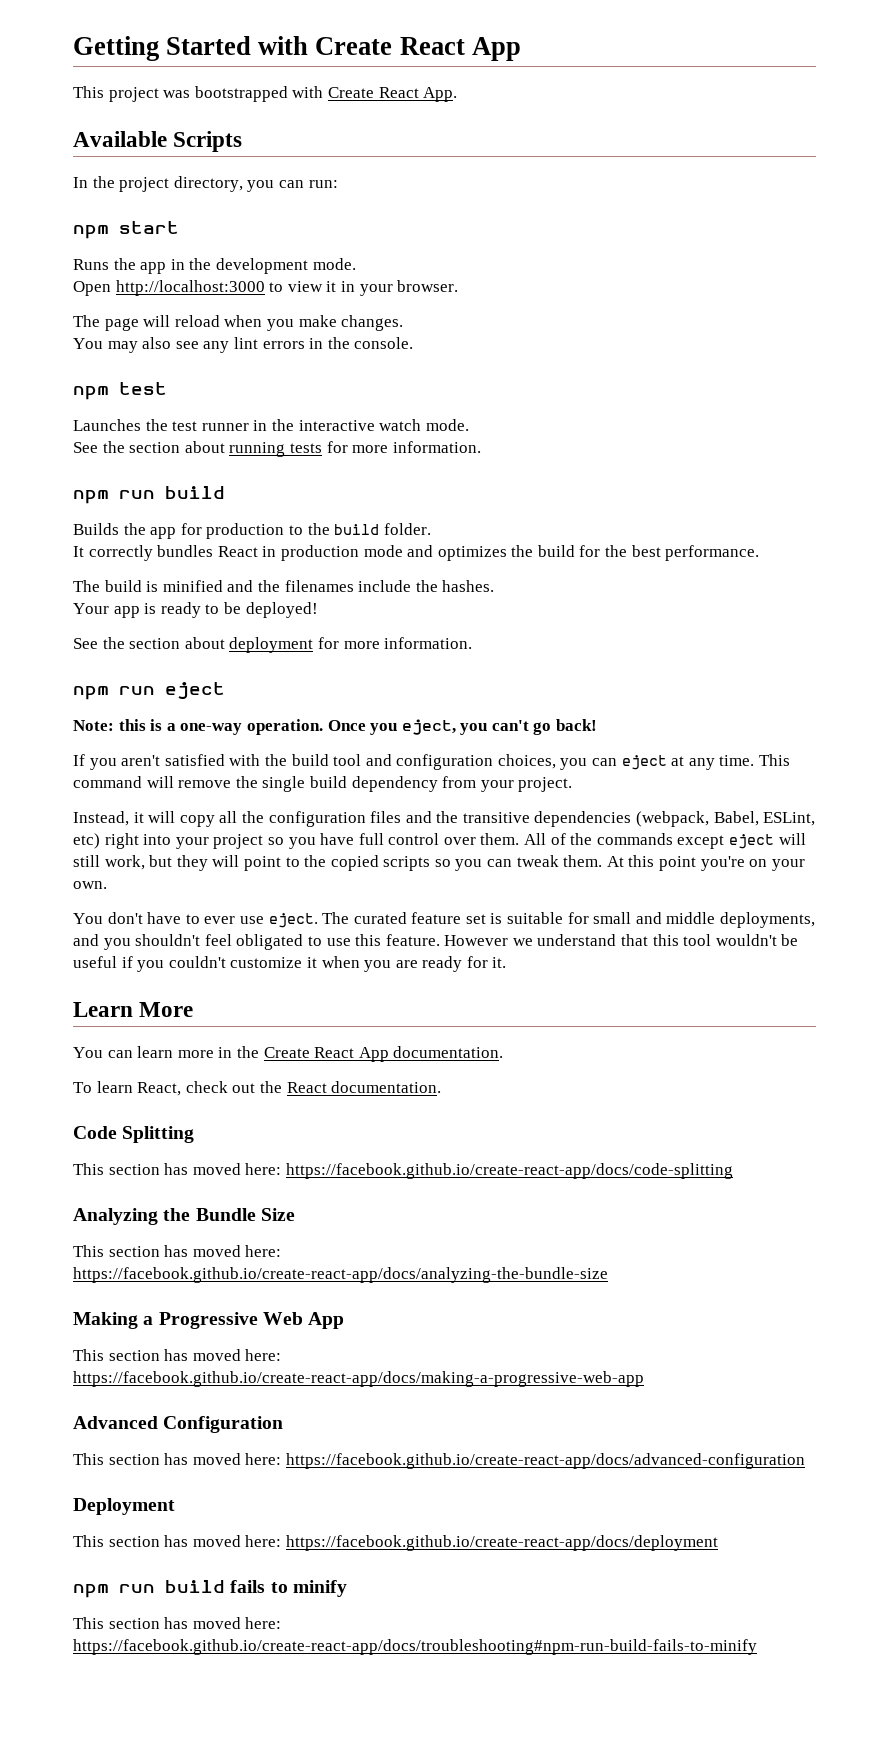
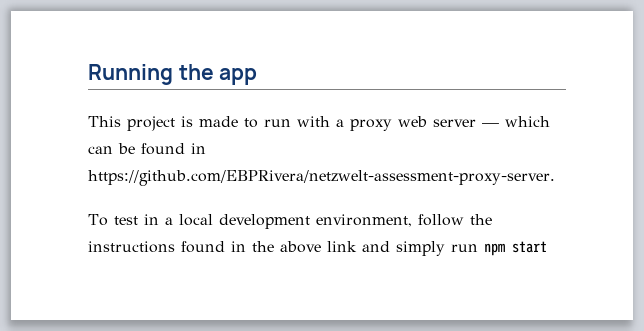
[73,36,521,61] [73,86,458,102] [73,131,243,152] [73,176,338,192] [73,221,179,239] [73,258,356,274] [73,280,459,296] [73,315,404,331] [73,337,414,353] [73,382,167,400] [73,419,469,431] [73,441,481,457] [73,486,225,504] [73,523,431,539] [73,545,760,561] [73,580,495,592] [73,602,318,618] [73,637,473,653] [73,682,225,700] [73,719,598,735] [73,754,791,770] [73,776,573,792] [73,811,816,827] [73,833,806,849] [73,855,805,871] [73,881,107,889] [73,912,816,928] [73,934,799,950] [73,956,507,972] [73,1002,194,1017] [73,1046,504,1062] [73,1081,442,1096] [73,1126,195,1143] [73,1163,733,1179] [73,1208,295,1225] [73,1245,282,1257] [73,1267,608,1283] [73,1312,345,1329] [73,1349,282,1361] [73,1371,644,1387] [73,1416,284,1433] [73,1453,805,1469] [73,1498,175,1515] [73,1535,718,1551] [73,1580,347,1598] [73,1617,282,1629] [73,1639,757,1655] Getting Started with Create React App // This project was bootstrapped with Create React App. // Available Scripts // In the project directory, you can run: // npm start // Runs the app in the development mode. // Open http://localhost:3000 to view it in your browser. // The page will reload when you make changes. // You may also see any lint errors in the console. // npm test // Launches the test runner in the interactive watch mode. // See the section about running tests for more information. // npm run build // Builds the app for production to the build folder. // It correctly bundles React in production mode and optimizes the build for the best performance. // The build is minified and the filenames include the hashes. // Your app is ready to be deployed! // See the section about deployment for more information. // npm run eject // Note: this is a one-way operation. Once you eject, you can't go back! // If you aren't satisfied with the build tool and configuration choices, you can eject at any time. This command will remove the single build dependency from your project. // Instead, it will copy all the configuration files and the transitive dependencies (webpack, Babel, ESLint, etc) right into your project so you have full control over them. All of the commands except eject will still work, but they will point to the copied scripts so you can tweak them. At this point you're on your own. // You don't have to ever use eject. The curated feature set is suitable for small and middle deployments, and you shouldn't feel obligated to use this feature. However we understand that this tool wouldn't be useful if you couldn't customize it when you are ready for it. // Learn More // You can learn more in the Create React App documentation. // To learn React, check out the React documentation. // Code Splitting // This section has moved here: https://facebook.github.io/create-react-app/docs/code-splitting // Analyzing the Bundle Size // This section has moved here: https://facebook.github.io/create-react-app/docs/analyzing-the-bundle-size // Making a Progressive Web App // This section has moved here: https://facebook.github.io/create-react-app/docs/making-a-progressive-web-app // Advanced Configuration // This section has moved here: https://facebook.github.io/create-react-app/docs/advanced-configuration // Deployment // This section has moved here: https://facebook.github.io/create-react-app/docs/deployment // npm run build fails to minify // This section has moved here: https://facebook.github.io/create-react-app/docs/troubleshooting#npm-run-build-fails-to-minify -> [88,64,258,85] [88,116,550,131] [88,143,206,155] [88,170,555,186] [88,214,492,229] [88,241,547,256] Running the app // This project is made to run with a proxy web server — which can be found in https://github.com/EBPRivera/netzwelt-assessment-proxy-server. // To test in a local development environment, follow the instructions found in the above link and simply run npm start

